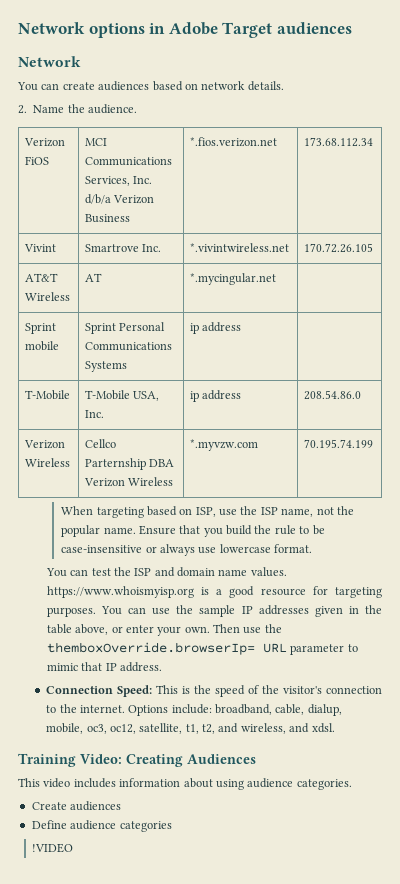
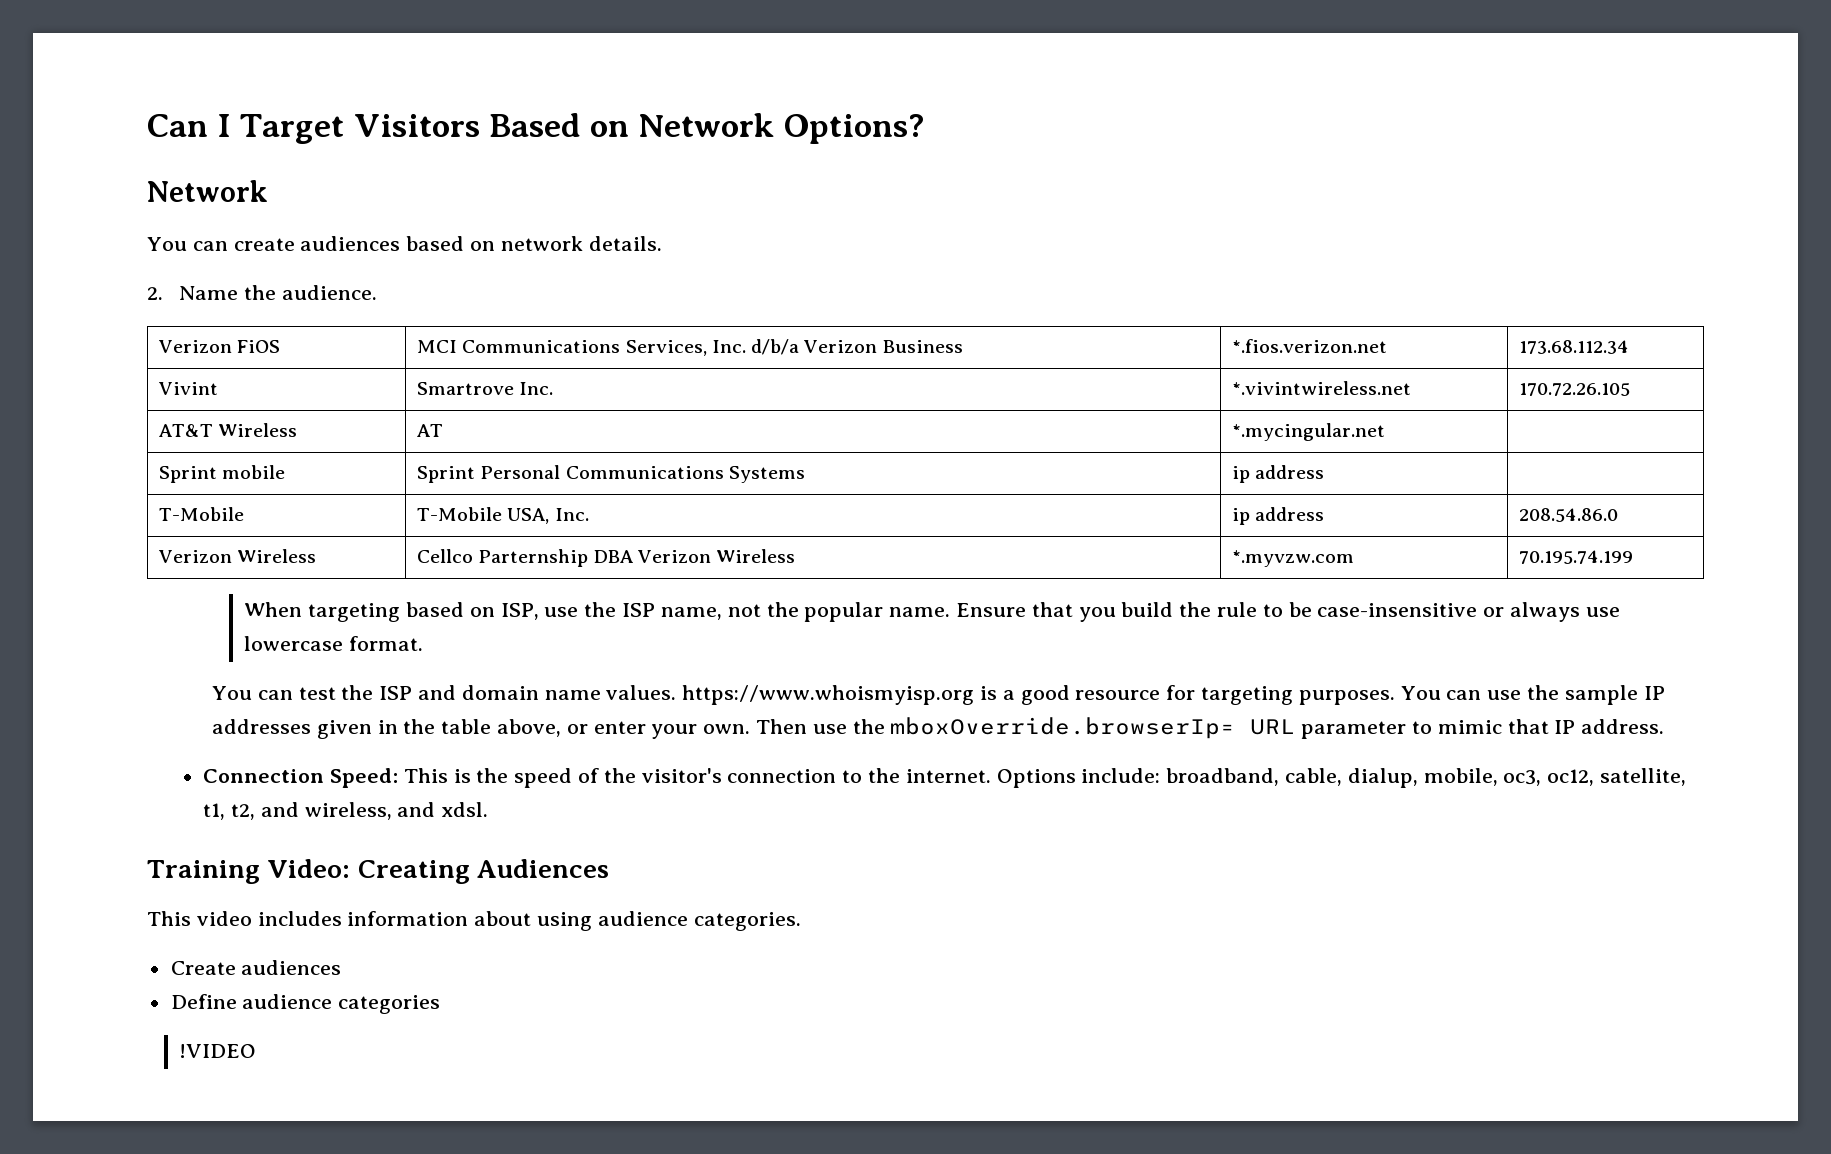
[18,22,352,38] Network options in Adobe Target audiences -> [147,113,925,144] Can I Target Visitors Based on Network Options?
[46,642,255,655] themboxOverride.browserIp= -> [890,717,1236,739] mboxOverride.browserIp=

